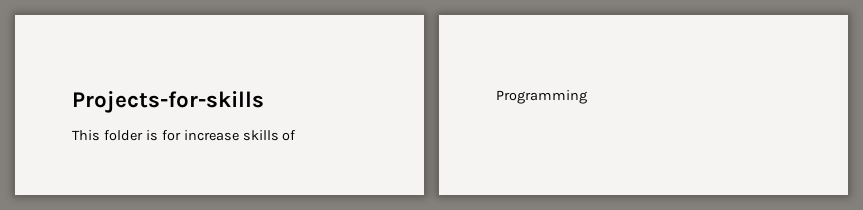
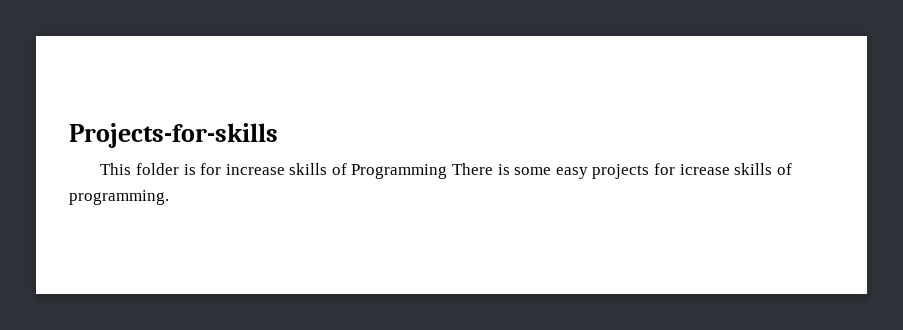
(587, 97) none -> [452,163,792,179] [69,190,169,205] There is some easy projects for icrease skills of programming.

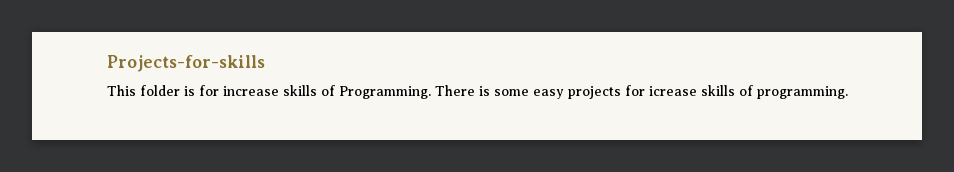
[351,164,448,179] Programming -> [339,86,431,99] Programming.

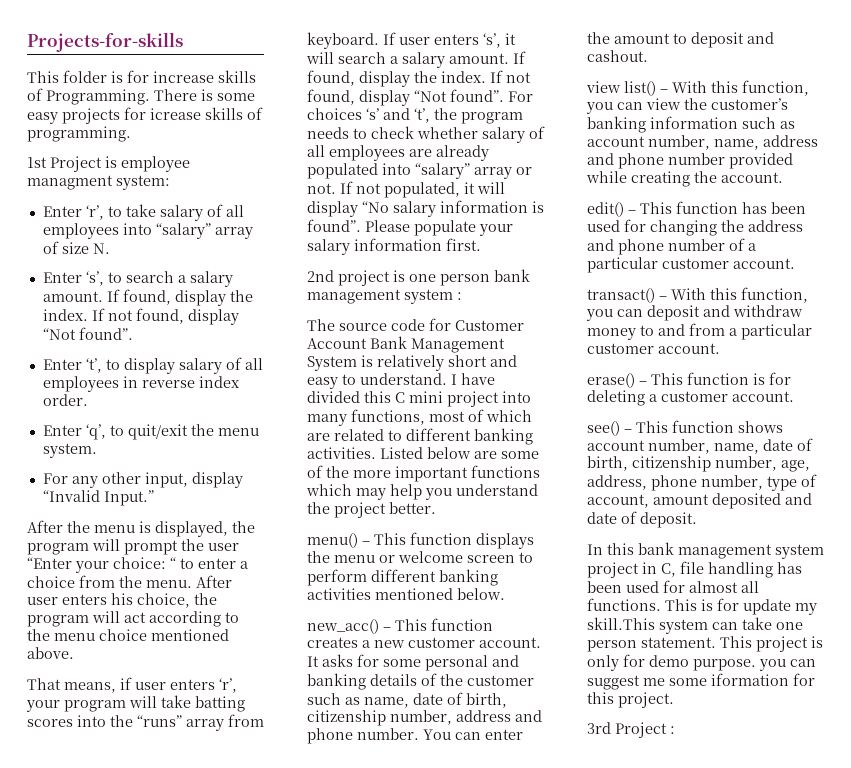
(848, 92) none -> [27,156,190,172] [27,175,170,190] [42,204,244,221] [42,223,253,239] [42,241,110,254] [42,271,233,287] [42,289,253,306] [42,308,239,325] [42,327,133,340] [42,357,263,374] [42,376,240,392] [42,394,88,406] [42,424,259,440] [42,443,97,458] [42,472,243,488] [42,490,154,506] [27,520,255,537] [27,539,239,555] [27,557,248,573] [27,575,232,588] [27,593,217,608] [27,611,239,627] [27,629,229,641] [27,647,74,659] [27,677,237,693] [26,695,245,712] [27,714,264,731] [307,32,516,49] [306,51,526,68] [307,70,531,87] [307,89,533,106] [307,108,523,124] [307,126,545,143] [307,145,489,161] [307,163,532,179] [307,181,505,198] [307,200,544,217] [307,219,513,236] [307,238,481,255] [307,269,530,286] [307,289,462,304] [307,318,524,331] [307,336,505,353] [307,355,517,371] [307,373,495,389] [307,391,531,407] [307,409,532,426] [307,428,533,445] [307,447,539,459] [307,465,540,482] [306,484,538,500] [307,502,436,518] [307,532,534,549] [307,551,533,563] [307,569,498,586] [307,588,505,600] [307,618,493,634] [307,637,541,648] [307,654,519,671] [307,673,534,690] [307,692,507,708] [307,710,542,726] [307,728,523,744] [587,32,774,48] [587,50,648,62] [586,80,809,96] [586,98,788,114] [587,116,795,133] [587,135,818,150] [587,153,793,169] [586,171,783,187] [587,201,806,217] [587,219,803,236] [587,238,756,255] [587,257,795,273] [587,287,808,303] [586,305,803,321] [587,323,812,340] [587,343,720,354] [587,372,791,388] [587,390,794,406] [587,420,783,436] [587,438,813,454] [587,456,810,472] [587,474,817,491] [587,493,812,509] [587,511,697,528] [587,542,824,559] [587,561,802,578] [587,580,759,593] [587,598,817,615] [587,617,803,634] [587,636,823,652] [587,654,816,671] [587,673,815,690] [587,692,674,708] [587,722,675,738] // 1st Project is employee managment system: // Enter ‘r’, to take salary of all employees into “salary” array of size N. // Enter ‘s’, to search a salary amount. If found, display the index. If not found, display “Not found”. // Enter ‘t’, to display salary of all employees in reverse index order. // Enter ‘q’, to quit/exit the menu system. // For any other input, display “Invalid Input.” // After the menu is displayed, the program will prompt the user “Enter your choice: “ to enter a choice from the menu. After user enters his choice, the program will act according to the menu choice mentioned above. // That means, if user enters ‘r’, your program will take batting scores into the “runs” array from keyboard. If user enters ‘s’, it will search a salary amount. If found, display the index. If not found, display “Not found”. For choices ‘s’ and ‘t’, the program needs to check whether salary of all employees are already populated into “salary” array or not. If not populated, it will display “No salary information is found”. Please populate your salary information first. // 2nd project is one person bank management system : // The source code for Customer Account Bank Management System is relatively short and easy to understand. I have divided this C mini project into many functions, most of which are related to different banking activities. Listed below are some of the more important functions which may help you understand the project better. // menu() – This function displays the menu or welcome screen to perform different banking activities mentioned below. // new_acc() – This function creates a new customer account. It asks for some personal and banking details of the customer such as name, date of birth, citizenship number, address and phone number. You can enter the amount to deposit and cashout. // view list() – With this function, you can view the customer’s banking information such as account number, name, address and phone number provided while creating the account. // edit() – This function has been used for changing the address and phone number of a particular customer account. // transact() – With this function, you can deposit and withdraw money to and from a particular customer account. // erase() – This function is for deleting a customer account. // see() – This function shows account number, name, date of birth, citizenship number, age, address, phone number, type of account, amount deposited and date of deposit. // In this bank management system project in C, file handling has been used for almost all functions. This is for update my skill.This system can take one person statement. This project is only for demo purpose. you can suggest me some iformation for this project. // 3rd Project :

